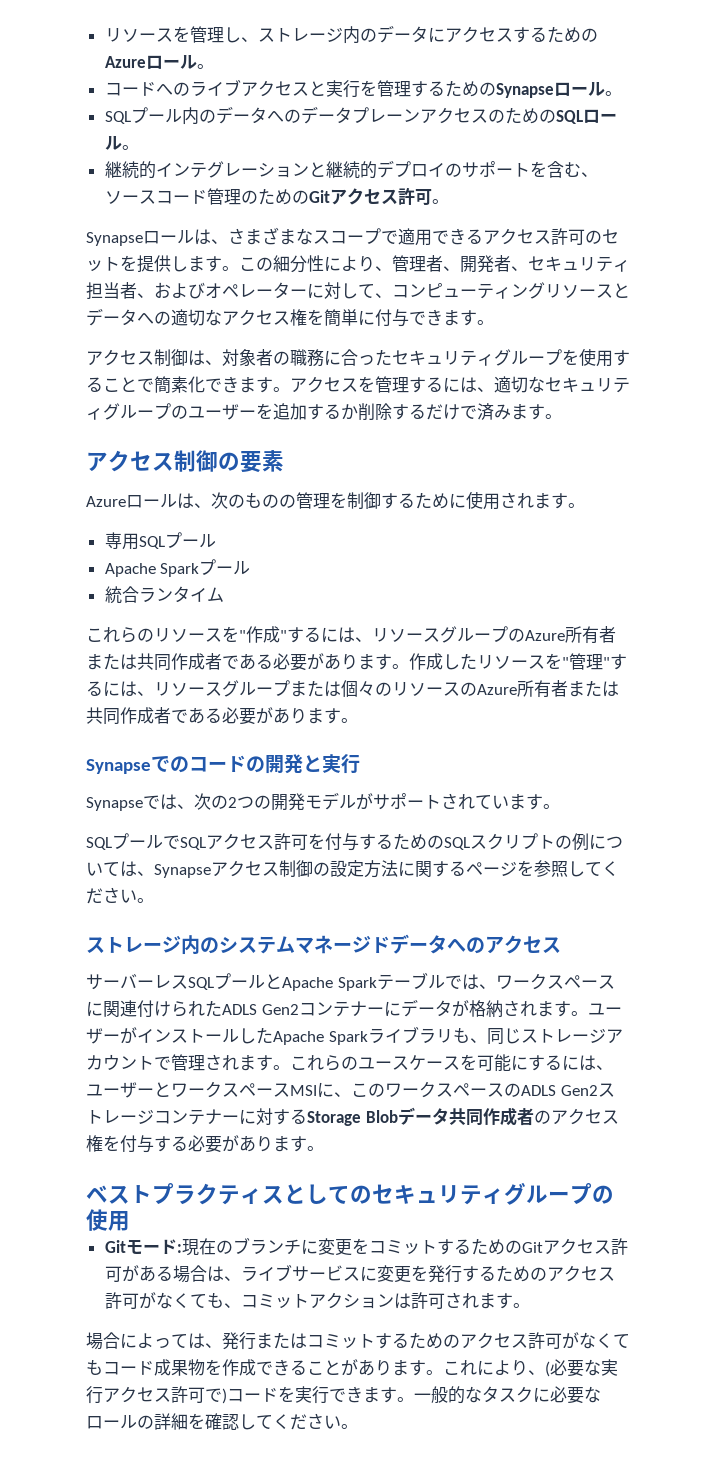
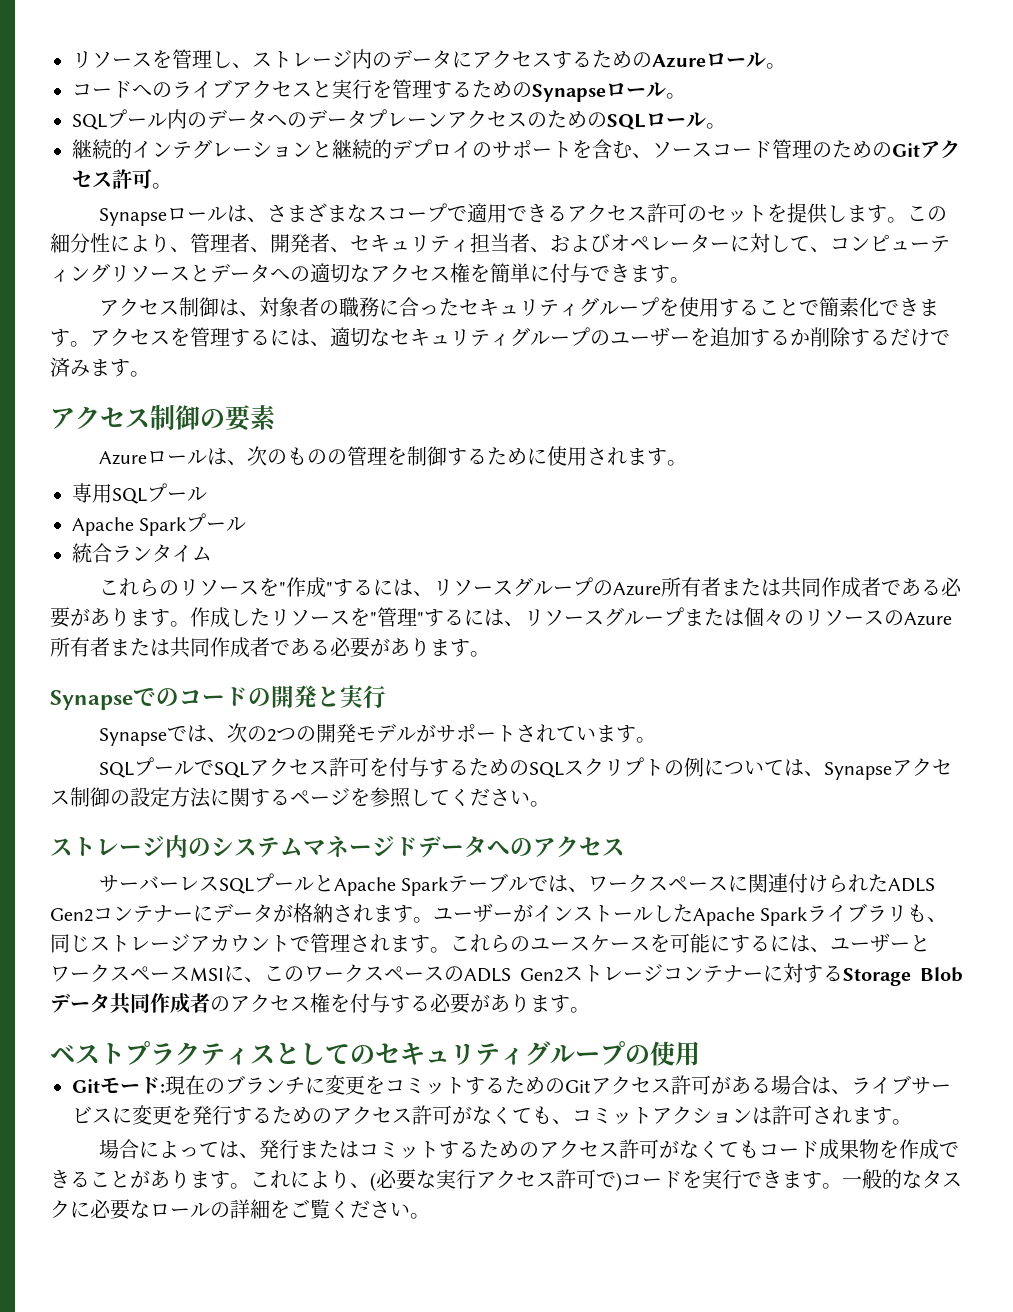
[205,1413,273,1430] 確認して -> [290,1199,330,1219] ご覧

